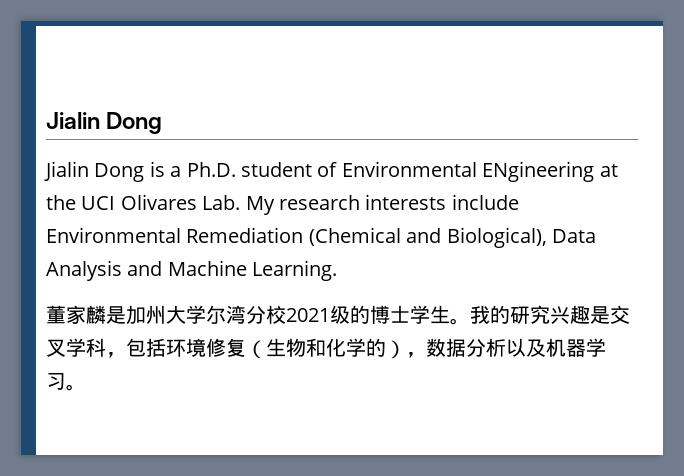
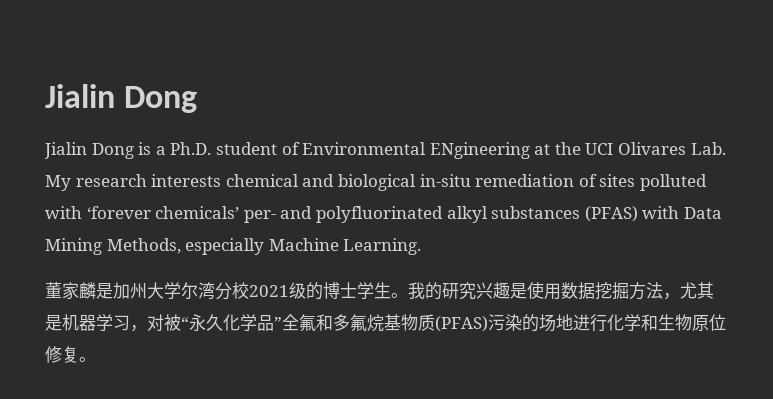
[451,194,519,210] [46,227,596,248] [46,260,163,281] include Environmental Remediation (Chemical and Biological), Data Analysis and -> [225,174,707,191] [45,206,722,223] [45,238,265,255] chemical and biological in-situ remediation of sites polluted with ‘forever chemicals’ per- and polyfluorinated alkyl substances (PFAS) with Data Mining Methods, especially
[610,305,630,324] [46,338,606,359] [46,373,66,390] 交叉学科，包括环境修复（生物和化学的），数据分析以及机器学习 -> [527,281,714,300] [45,314,726,332] [45,346,79,363] 使用数据挖掘方法，尤其是机器学习，对被“永久化学品”全氟和多氟烷基物质(PFAS)污染的场地进行化学和生物原位修复

